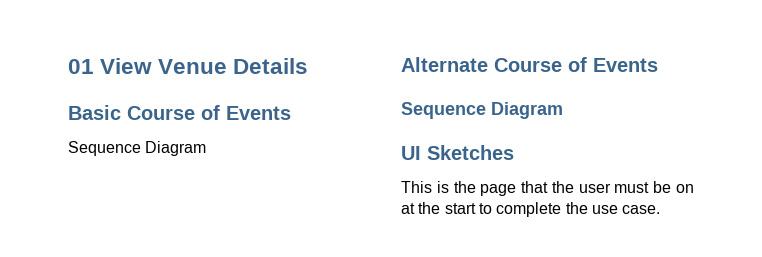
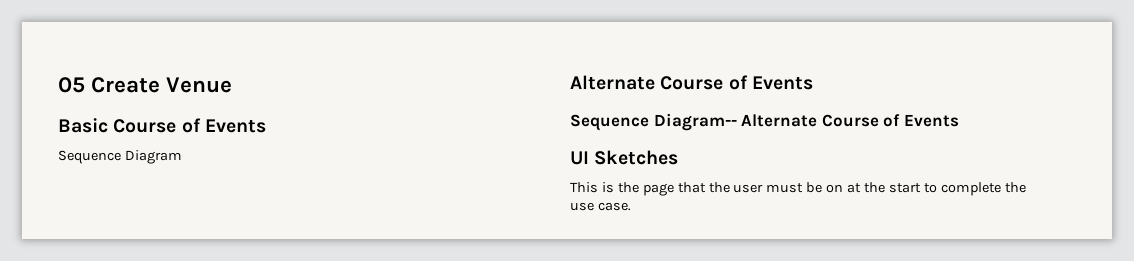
[68,58,153,74] 01 View -> [58,77,161,93] 05 Create
[233,58,309,74] Details -> (233, 85) none
[491,102,563,119] Diagram -> [653,113,959,131] Diagram-- Alternate Course of Events

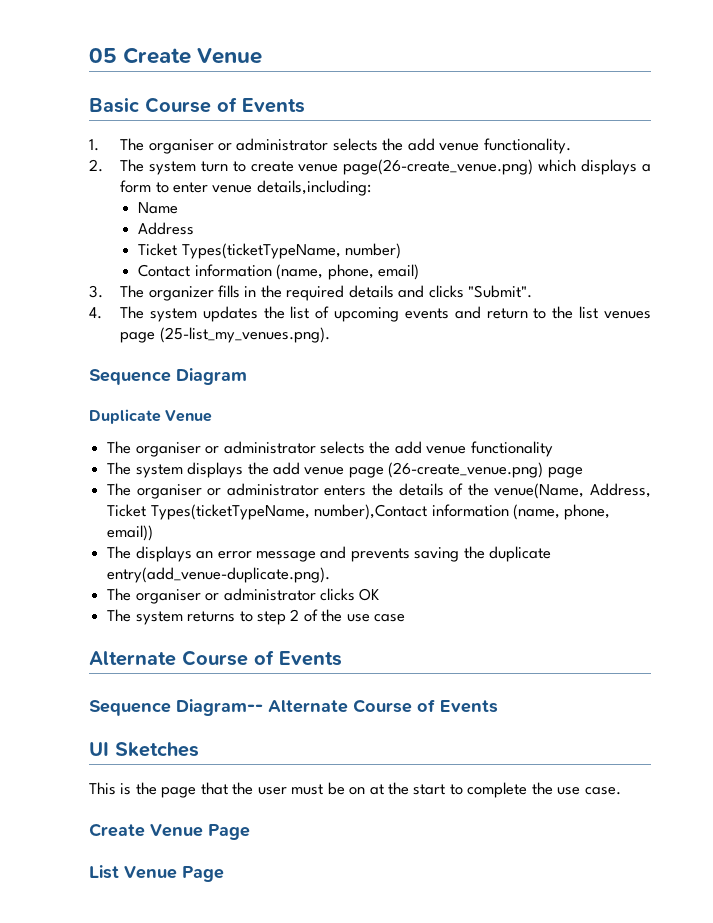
[58,150,182,164] Sequence Diagram -> [89,138,571,154] [89,159,651,175] [120,180,371,196] [138,202,179,214] [138,222,195,235] [138,243,402,259] [138,264,420,280] [89,285,533,301] [89,306,651,322] [120,327,330,343] [89,368,247,385] [89,409,213,424] [107,441,553,457] [107,462,583,478] [107,483,651,499] [107,504,611,520] [107,525,154,541] [107,546,552,562] [107,567,331,583] [107,588,380,604] [107,609,406,625] 1. The organiser or administrator selects the add venue functionality. // 2. The system turn to create venue page(26-create_venue.png) which displays a form to enter venue details,including: // Name // Address // Ticket Types(ticketTypeName, number) // Contact information (name, phone, email) // 3. The organizer fills in the required details and clicks "Submit". // 4. The system updates the list of upcoming events and return to the list venues page (25-list_my_venues.png). // Sequence Diagram // Duplicate Venue // The organiser or administrator selects the add venue functionality // The system displays the add venue page (26-create_venue.png) page // The organiser or administrator enters the details of the venue(Name, Address, Ticket Types(ticketTypeName, number),Contact information (name, phone, email)) // The displays an error message and prevents saving the duplicate entry(add_venue-duplicate.png). // The organiser or administrator clicks OK // The system returns to step 2 of the use case
(631, 206) none -> [89,823,250,840] [89,865,224,882] // Create Venue Page // List Venue Page

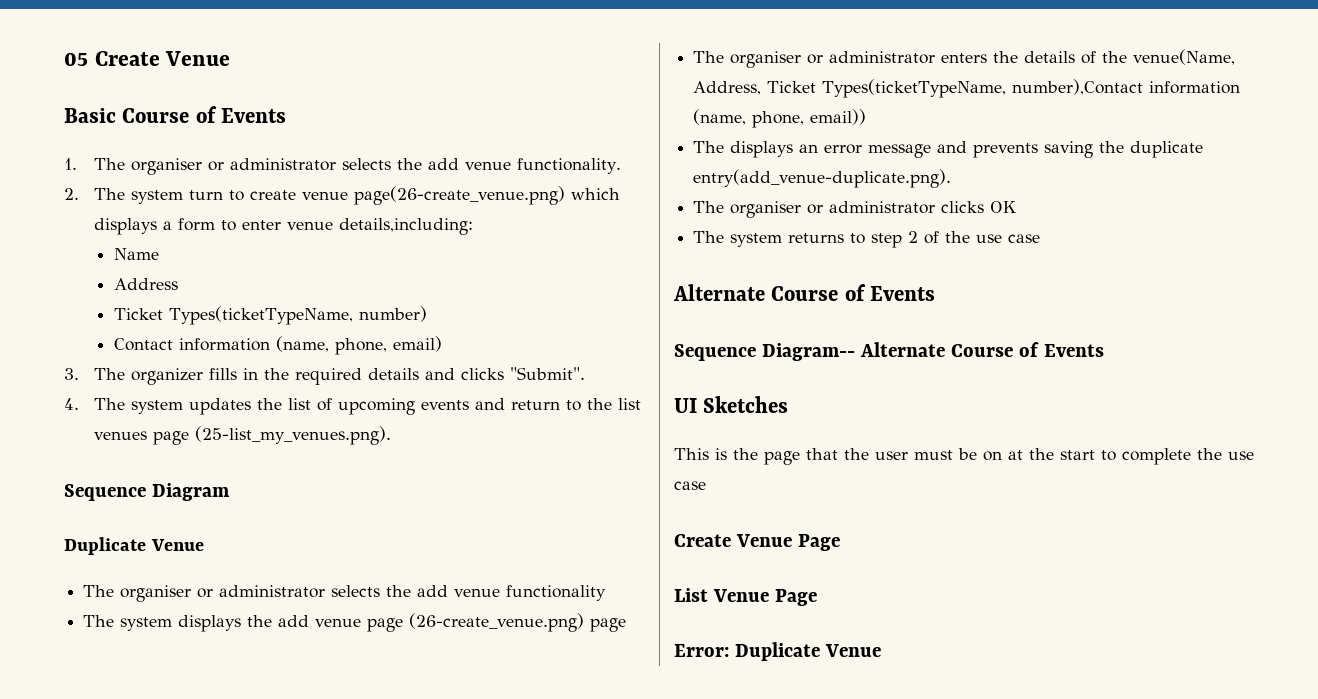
[584,787,621,795] case. -> [674,481,706,490] case
(224, 874) none -> [674,642,881,661] // Error: Duplicate Venue

